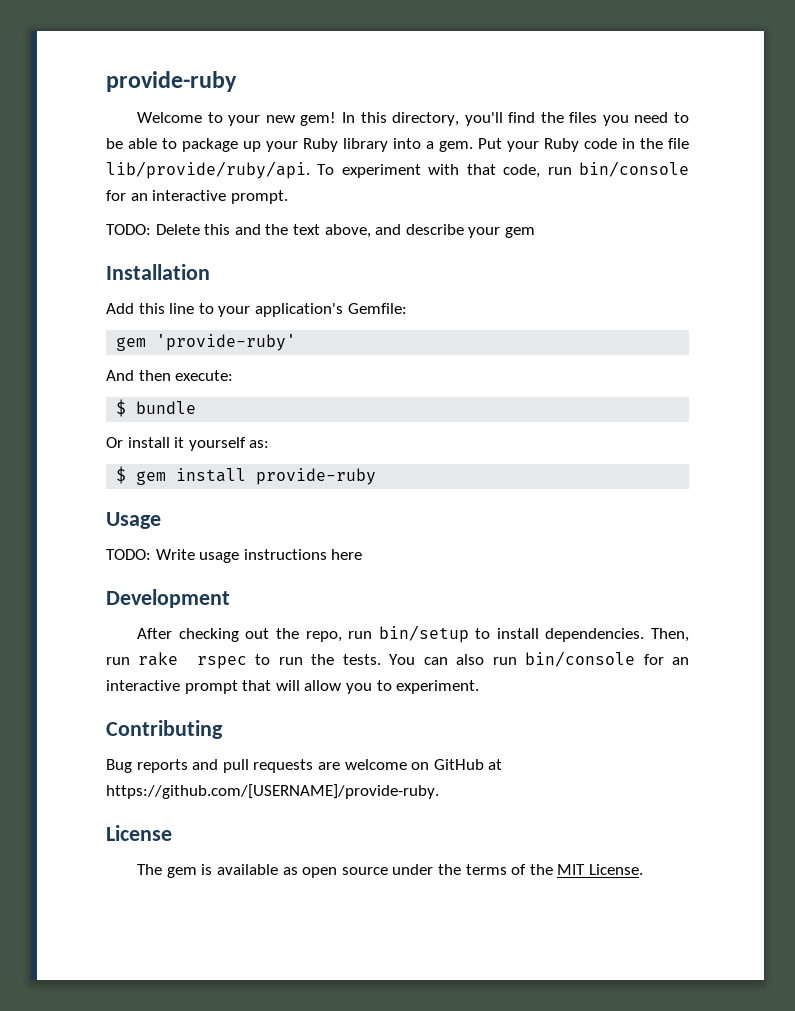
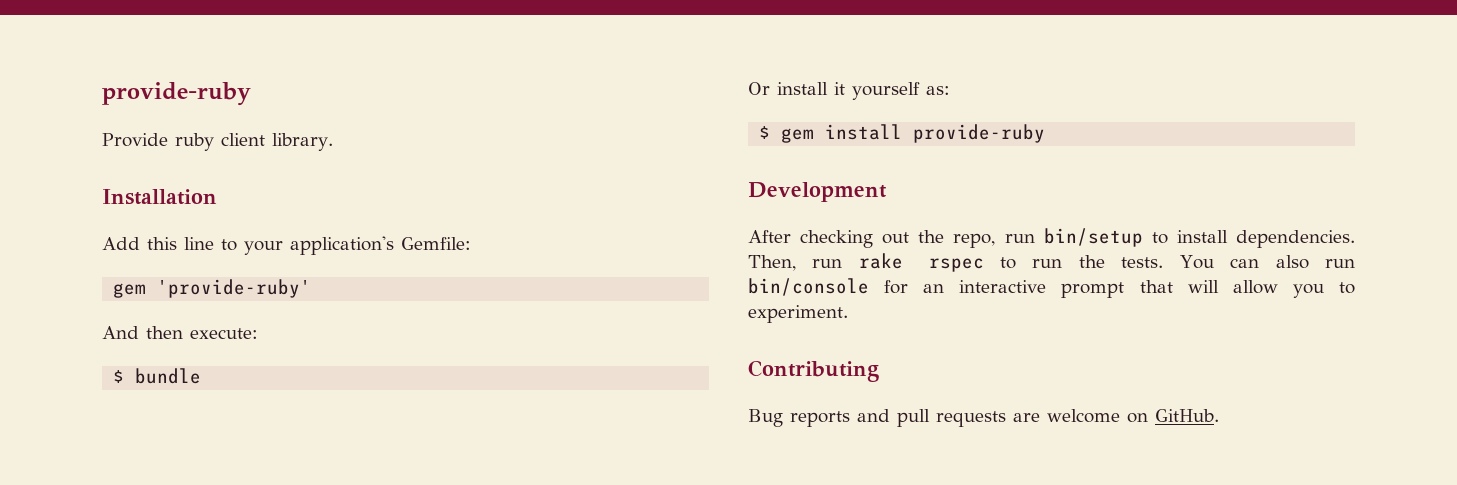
[106,71,237,92] [137,112,689,126] [106,138,689,152] [106,161,689,179] [106,190,288,204] [106,224,535,238] provide-ruby // Welcome to your new gem! In this directory, you'll find the files you need to be able to package up your Ruby library into a gem. Put your Ruby code in the file lib/provide/ruby/api. To experiment with that code, run bin/console for an interactive prompt. // TODO: Delete this and the text above, and describe your gem -> [102,82,251,106] [102,133,333,151] provide-ruby // Provide ruby client library.
[106,512,161,529] [106,549,363,563] // Usage // TODO: Write usage instructions here -> (1046, 133) none
[433,759,503,770] [106,784,439,799] [106,825,172,841] [137,864,643,878] GitHub at https://github.com/[USERNAME]/provide-ruby. // License // The gem is available as open source under the terms of the MIT License. -> [1155,409,1219,422] GitHub.

